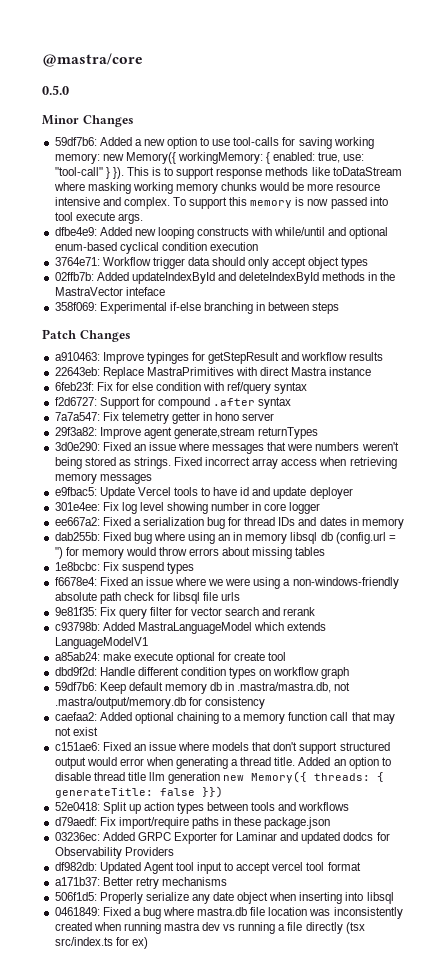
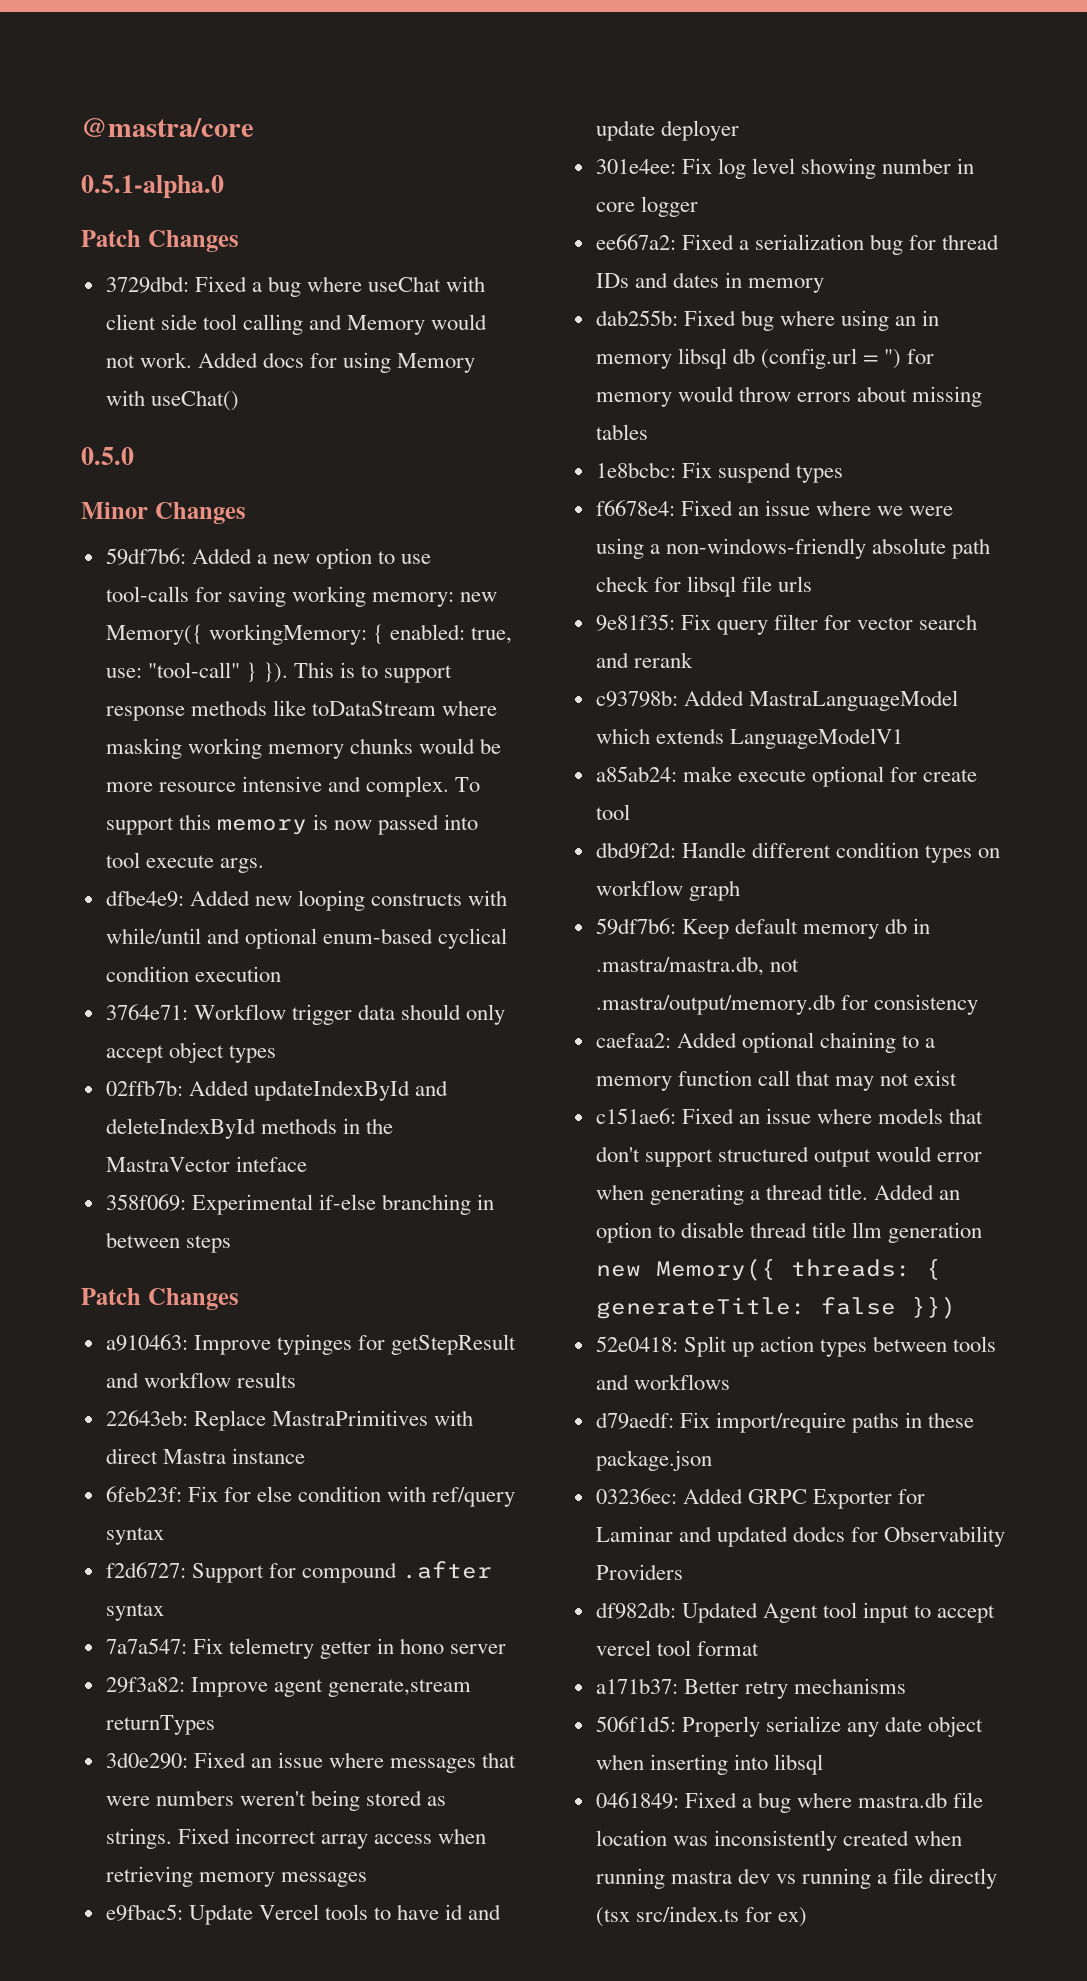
(143, 60) none -> [81,175,224,198] [81,230,239,252] [105,276,486,297] [105,314,488,335] [105,352,476,373] [105,390,239,411] // 0.5.1-alpha.0 // Patch Changes // 3729dbd: Fixed a bug where useChat with client side tool calling and Memory would not work. Added docs for using Memory with useChat()

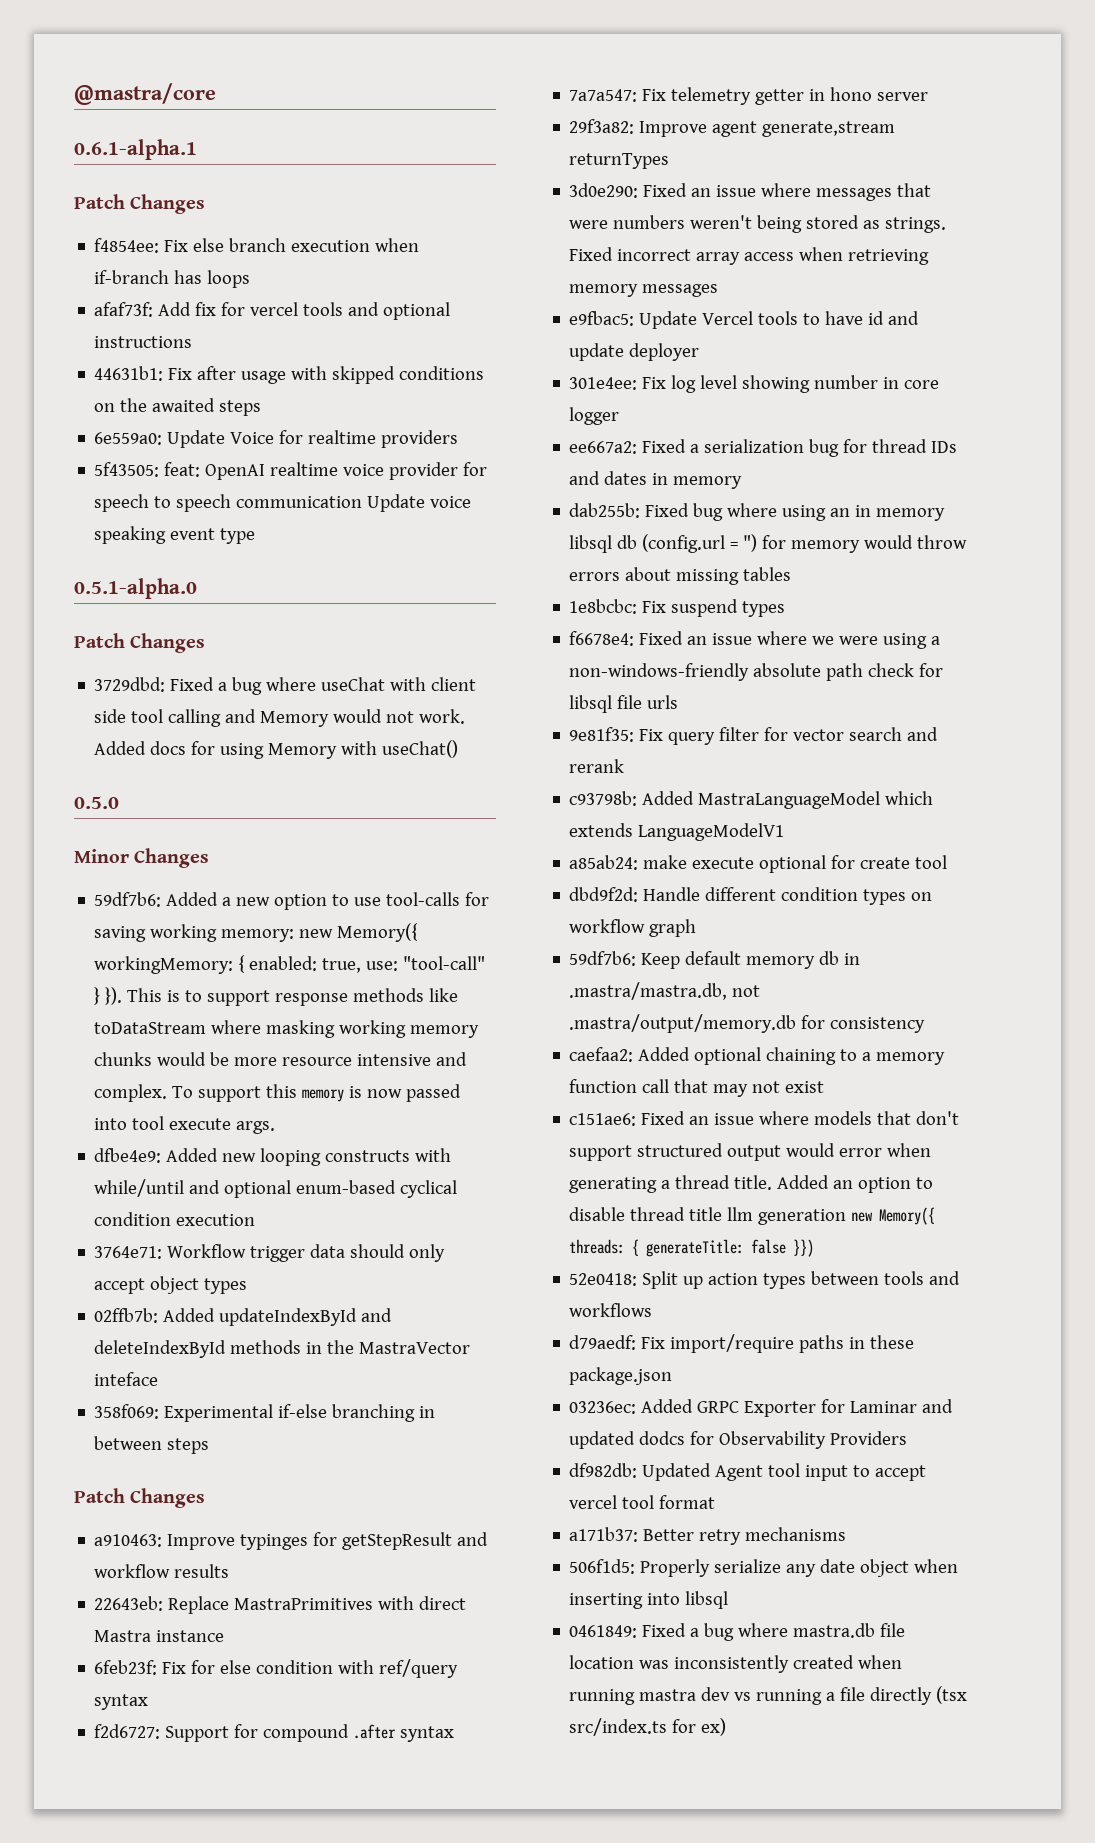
(254, 127) none -> [74,139,197,160] [74,194,206,214] [94,238,420,253] [94,270,251,288] [94,302,451,320] [94,336,193,348] [94,366,485,384] [94,398,262,416] [94,430,459,448] [94,462,488,480] [94,494,472,512] [94,526,256,544] // 0.6.1-alpha.1 // Patch Changes // f4854ee: Fix else branch execution when if-branch has loops // afaf73f: Add fix for vercel tools and optional instructions // 44631b1: Fix after usage with skipped conditions on the awaited steps // 6e559a0: Update Voice for realtime providers // 5f43505: feat: OpenAI realtime voice provider for speech to speech communication Update voice speaking event type

